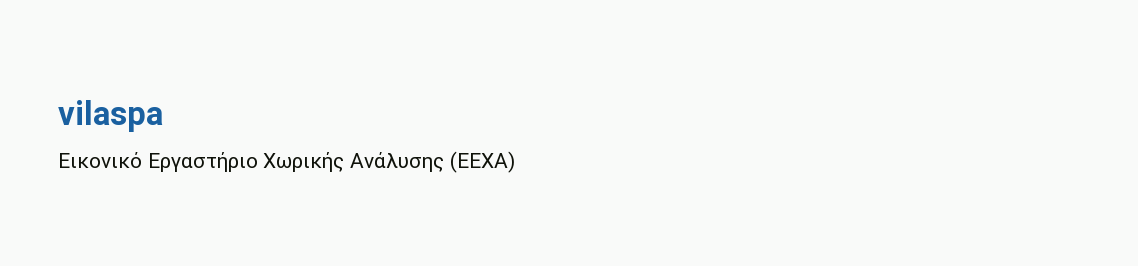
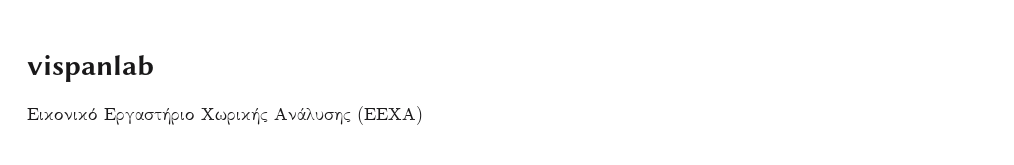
[58,100,163,132] vilaspa -> [27,55,154,82] vispanlab

